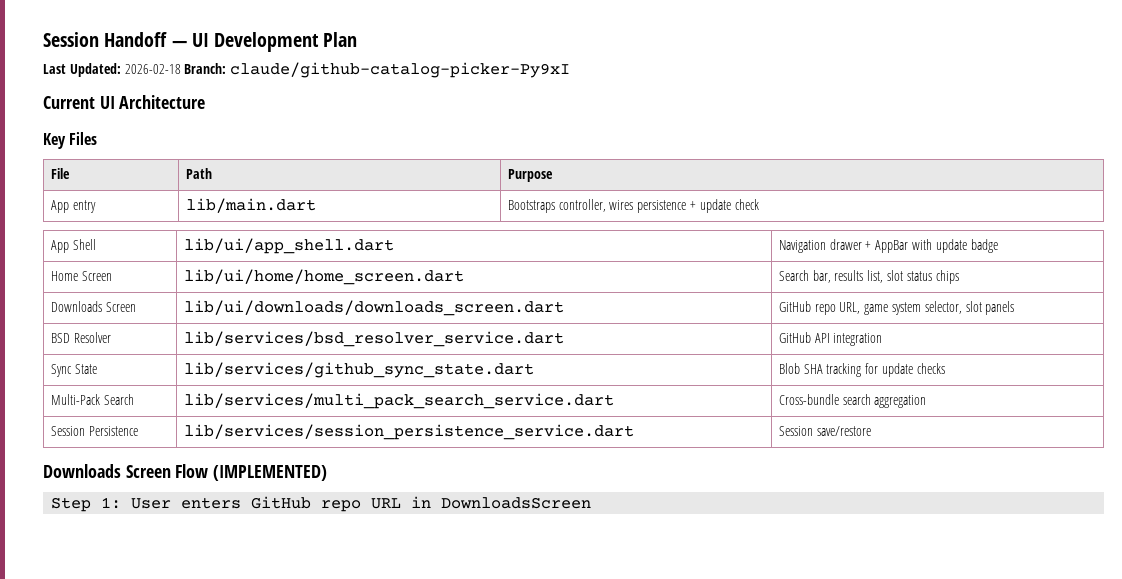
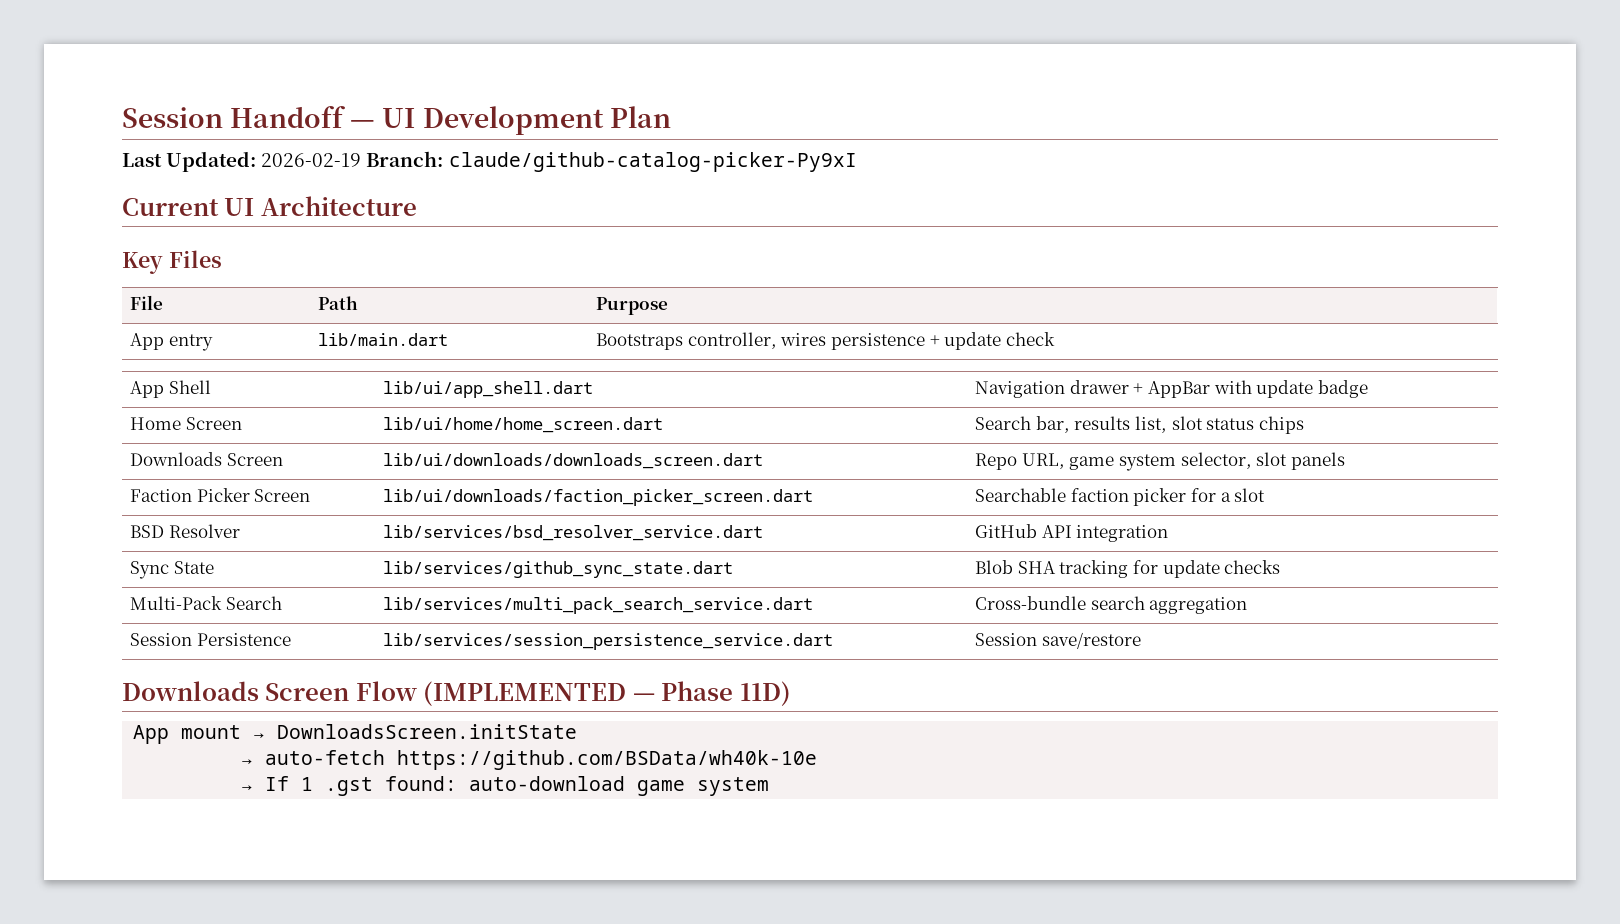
[124,64,181,74] 2026-02-18 -> [261,153,362,167] 2026-02-19
[778,301,836,315] GitHub repo -> [975,453,1018,470] Repo
(1015, 308) none -> [130,488,311,502] [383,489,814,506] [975,488,1266,506] // Faction Picker Screen | lib/ui/downloads/faction_picker_screen.dart | Searchable faction picker for a slot
[213,465,328,481] [51,496,592,512] (IMPLEMENTED) // Step 1: User enters GitHub repo URL in DownloadsScreen -> [423,681,791,706] [133,724,578,744] [241,750,818,770] [241,776,770,796] (IMPLEMENTED — Phase 11D) // App mount → DownloadsScreen.initState // → auto-fetch https://github.com/BSData/wh40k-10e // → If 1 .gst found: auto-download game system

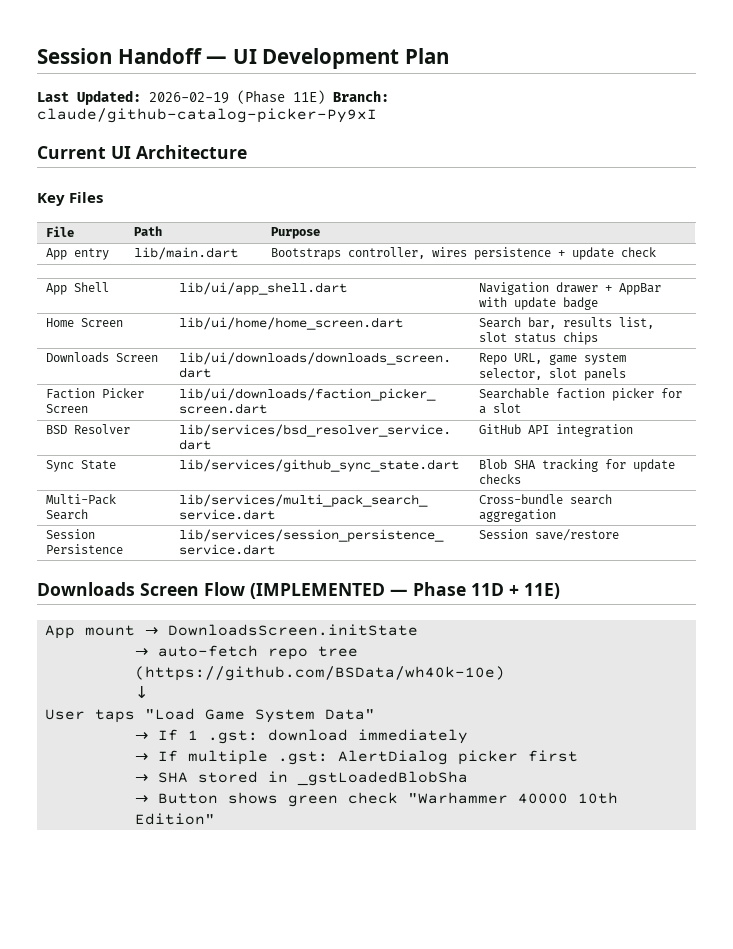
(362, 160) none -> [237,90,325,104] (Phase 11E)
[739,681,791,706] 11D) -> [471,583,560,599] 11D + 11E)
[397,750,818,770] [241,776,770,796] https://github.com/BSData/wh40k-10e // → If 1 .gst found: auto-download game system -> [268,646,359,660] [135,666,506,681] [135,686,149,698] [45,708,376,723] [135,729,469,744] [135,750,579,765] [135,771,469,786] [135,792,619,807] [135,813,216,825] repo tree (https://github.com/BSData/wh40k-10e) // ↓ // User taps "Load Game System Data" // → If 1 .gst: download immediately // → If multiple .gst: AlertDialog picker first // → SHA stored in _gstLoadedBlobSha // → Button shows green check "Warhammer 40000 10th Edition"

